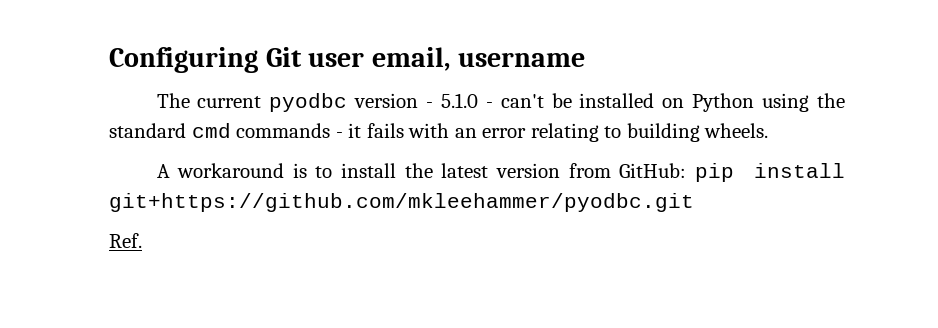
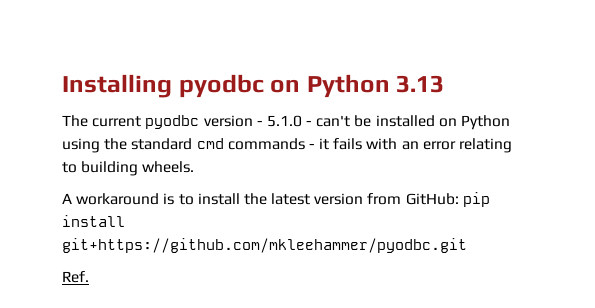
[109,47,586,73] Configuring Git user email, username -> [62,74,445,98] Installing pyodbc on Python 3.13

